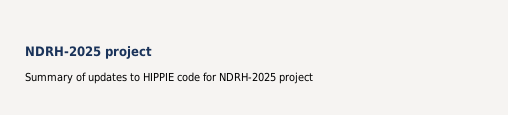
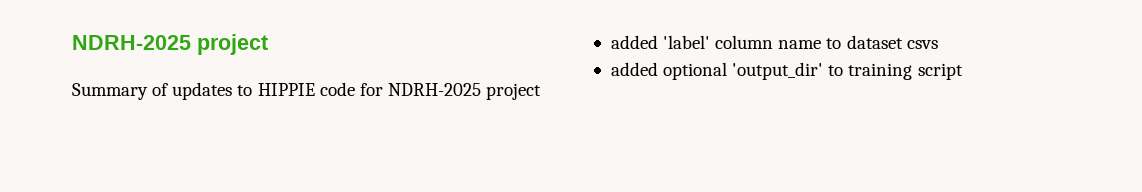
(313, 78) none -> [610,35,938,49] [610,62,963,80] // added 'label' column name to dataset csvs // added optional 'output_dir' to training script

